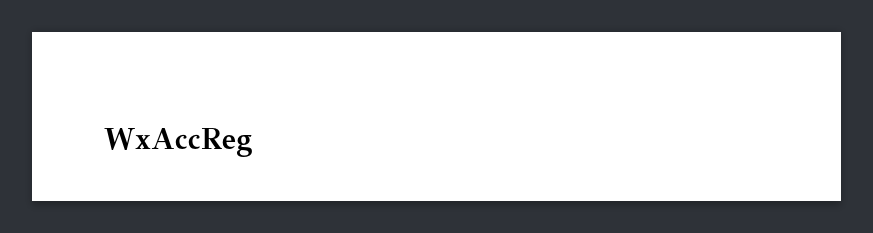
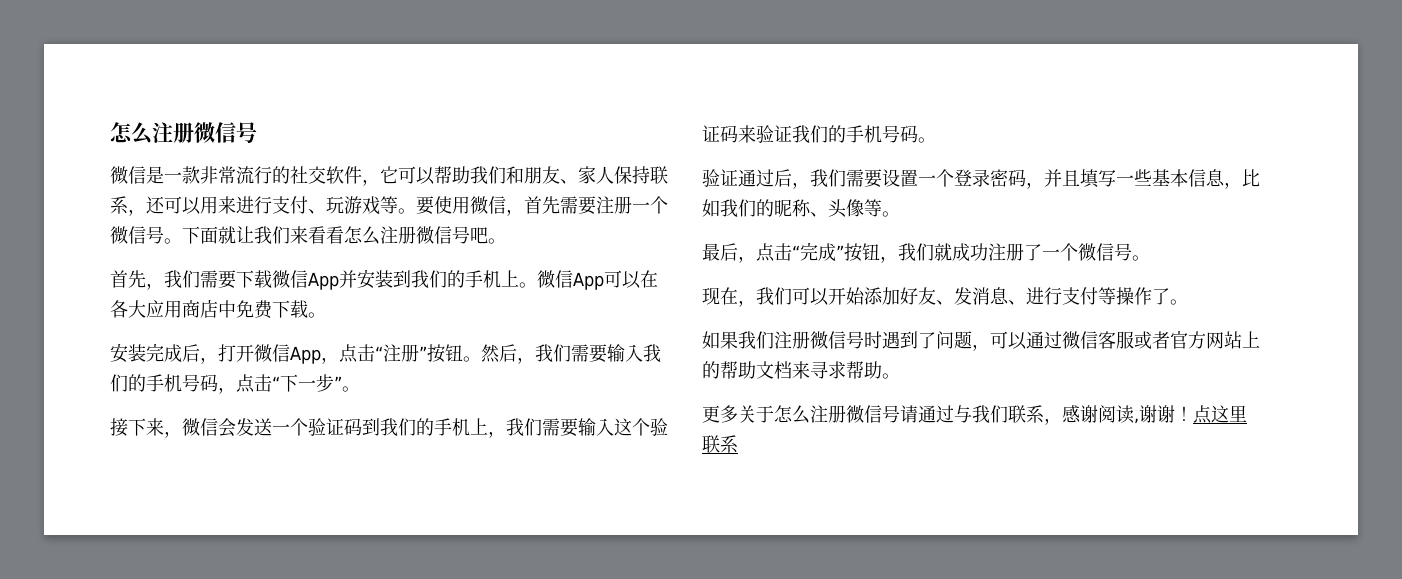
[104,128,252,157] WxAccReg -> [110,122,257,145] [110,166,668,186] [110,196,668,216] [110,226,506,245] [110,269,658,290] [110,299,326,319] [110,343,661,364] [110,374,360,394] [110,418,668,438] [702,125,936,143] [702,169,1260,189] [702,199,900,218] [702,242,1150,263] [702,287,1188,307] [702,331,1260,351] [702,361,900,379] [702,405,1247,425] [702,435,738,453] 怎么注册微信号 // 微信是一款非常流行的社交软件，它可以帮助我们和朋友、家人保持联系，还可以用来进行支付、玩游戏等。要使用微信，首先需要注册一个微信号。下面就让我们来看看怎么注册微信号吧。 // 首先，我们需要下载微信App并安装到我们的手机上。微信App可以在各大应用商店中免费下载。 // 安装完成后，打开微信App，点击“注册”按钮。然后，我们需要输入我们的手机号码，点击“下一步”。 // 接下来，微信会发送一个验证码到我们的手机上，我们需要输入这个验证码来验证我们的手机号码。 // 验证通过后，我们需要设置一个登录密码，并且填写一些基本信息，比如我们的昵称、头像等。 // 最后，点击“完成”按钮，我们就成功注册了一个微信号。 // 现在，我们可以开始添加好友、发消息、进行支付等操作了。 // 如果我们注册微信号时遇到了问题，可以通过微信客服或者官方网站上的帮助文档来寻求帮助。 // 更多关于怎么注册微信号请通过与我们联系，感谢阅读,谢谢！点这里联系

